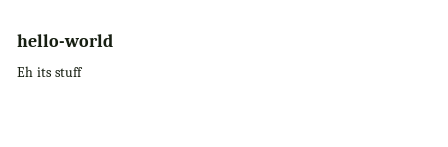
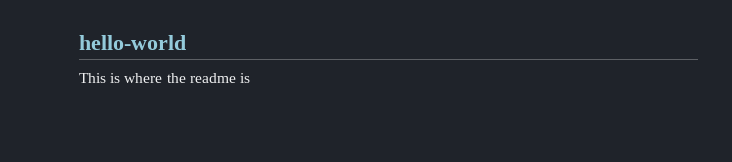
[17,66,83,77] Eh its stuff -> [79,73,250,83] This is where the readme is

